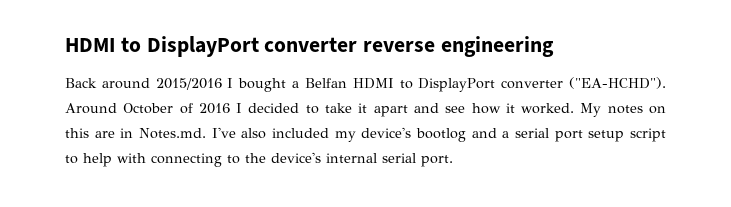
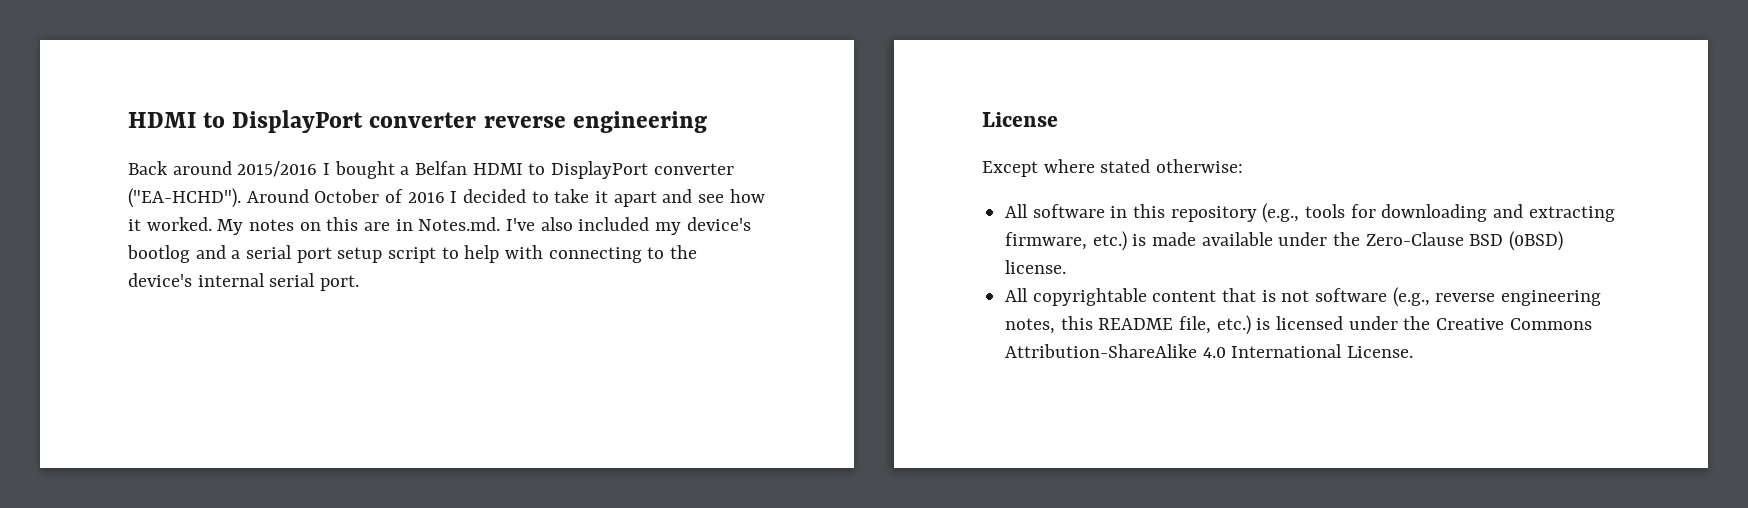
(453, 161) none -> [982,112,1058,127] [982,159,1244,177] [1005,203,1615,223] [1005,231,1564,251] [1005,260,1067,274] [1005,287,1602,307] [1005,315,1592,335] [1005,344,1414,358] // License // Except where stated otherwise: // All software in this repository (e.g., tools for downloading and extracting firmware, etc.) is made available under the Zero-Clause BSD (0BSD) license. // All copyrightable content that is not software (e.g., reverse engineering notes, this README file, etc.) is licensed under the Creative Commons Attribution-ShareAlike 4.0 International License.

